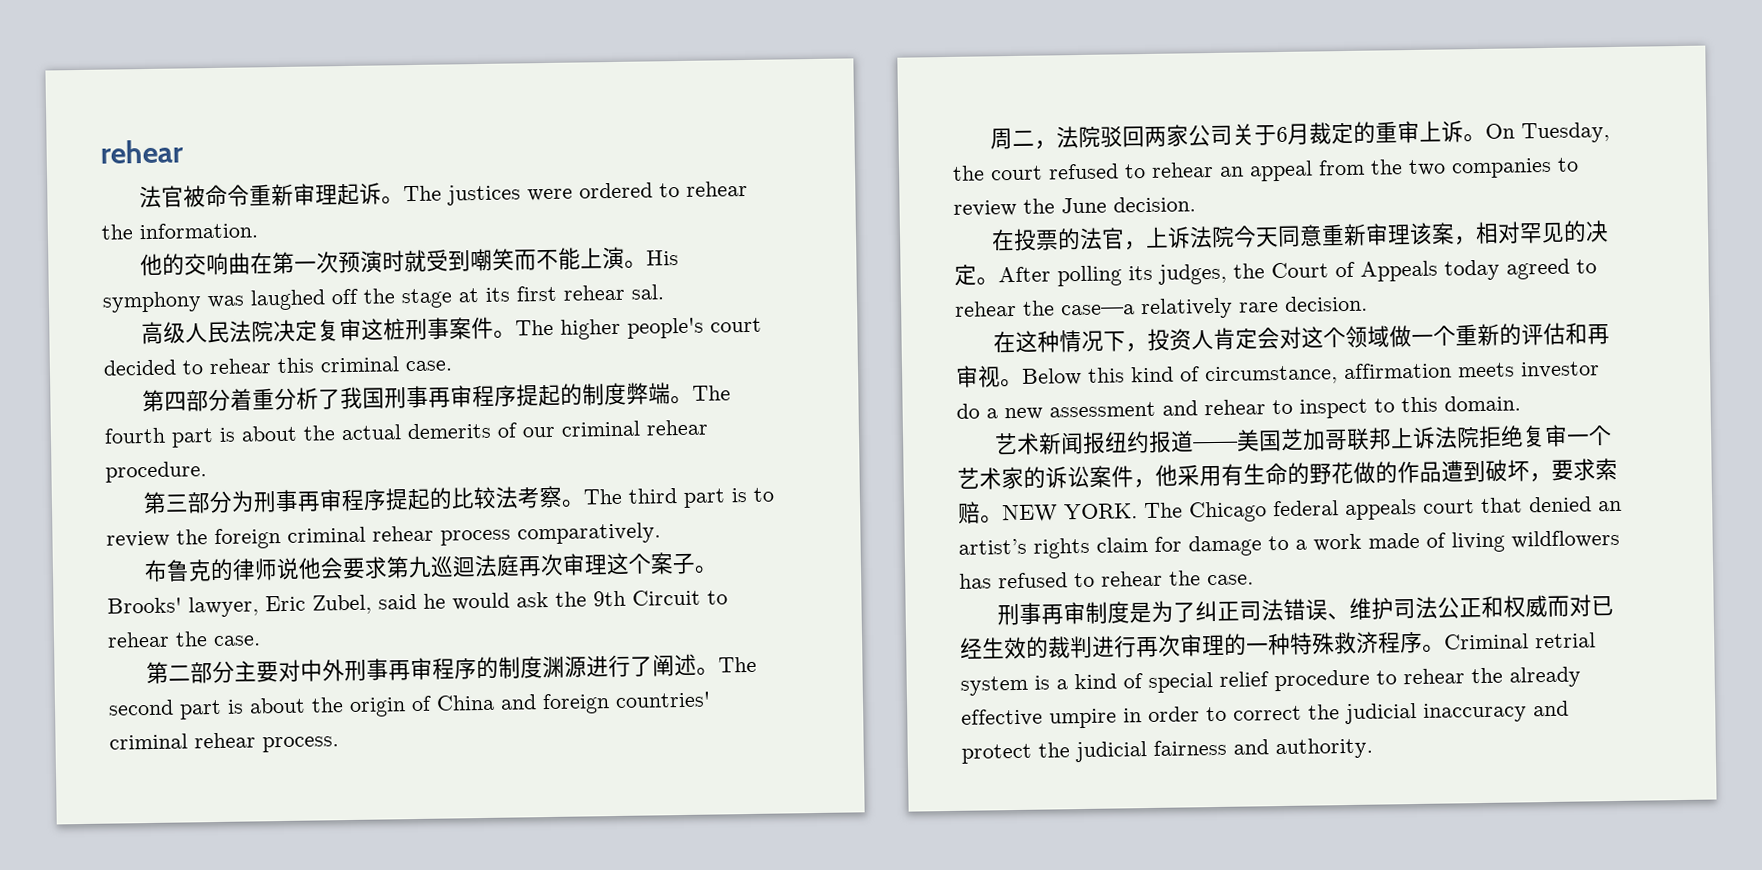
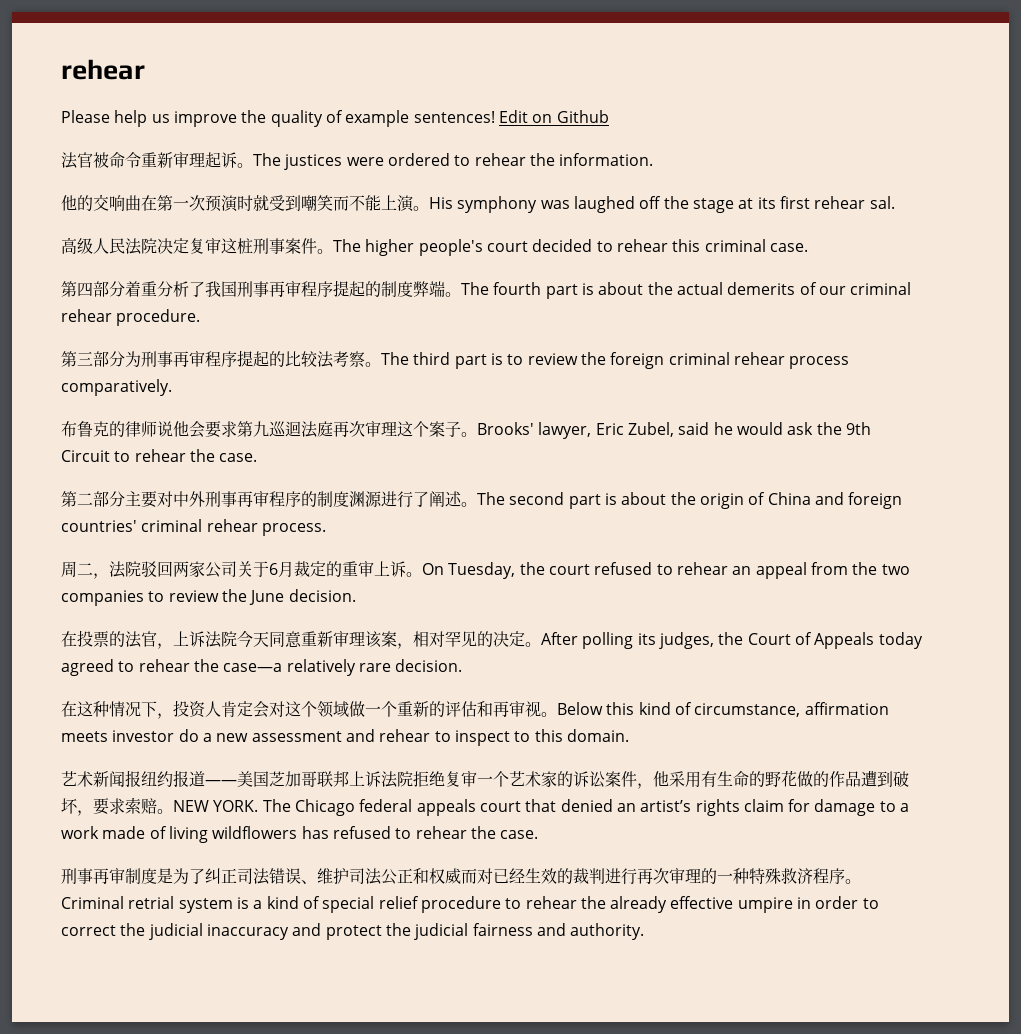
[100,139,184,164] rehear -> [61,59,145,80] [61,110,609,127] rehear // Please help us improve the quality of example sentences! Edit on Github

